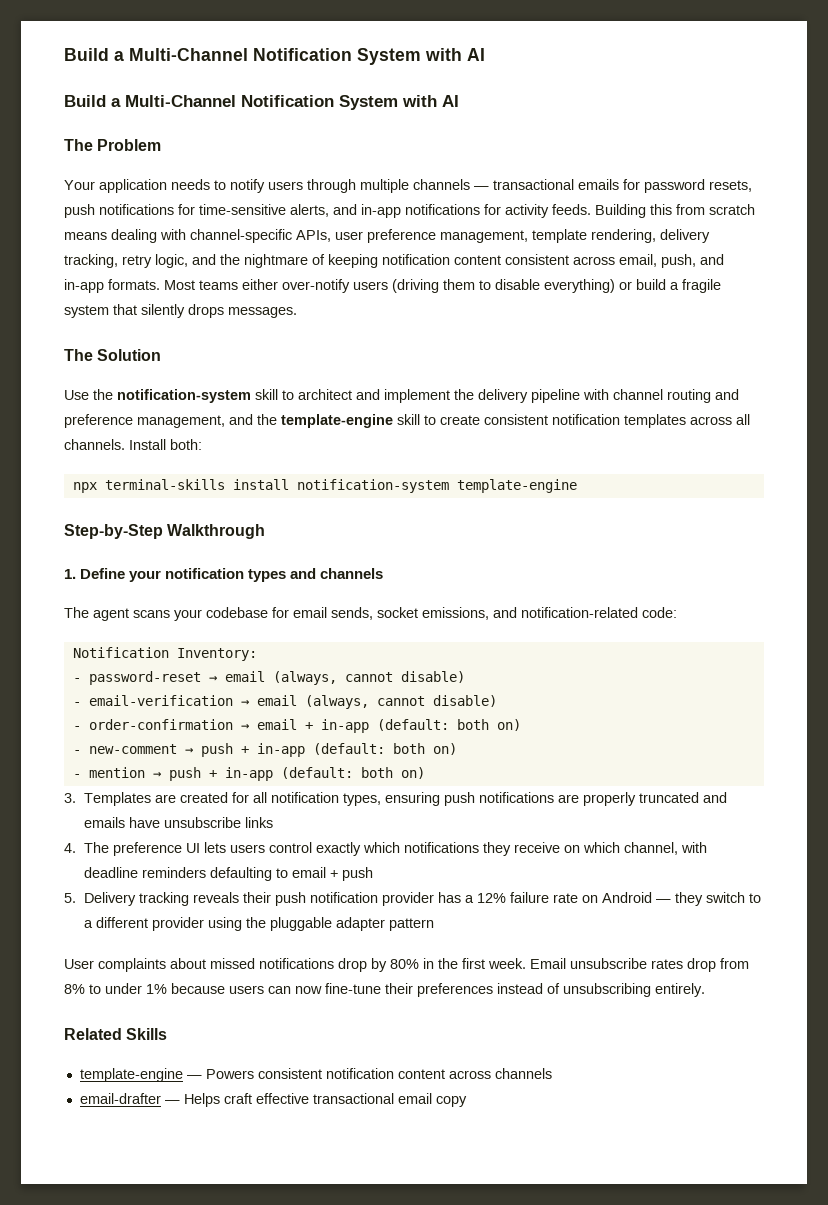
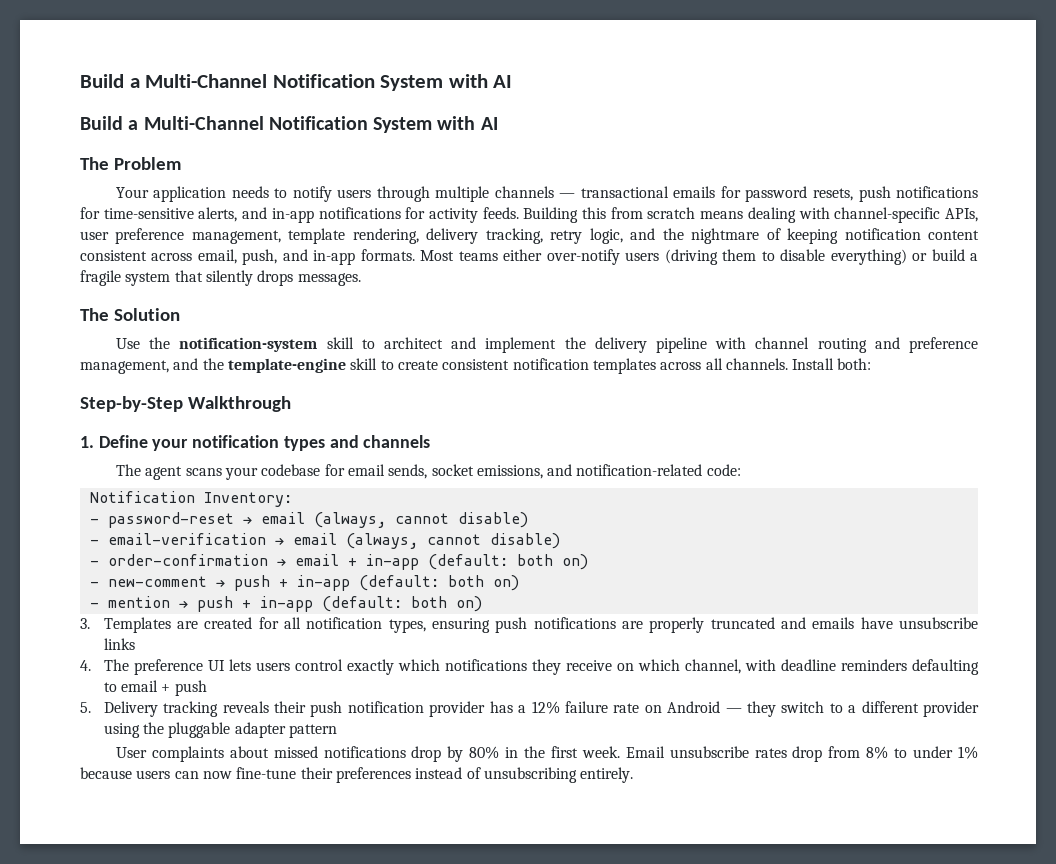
[72,479,577,493] // npx terminal-skills install notification-system template-engine -> (872, 364) none
[64,1028,168,1040] [79,1068,552,1082] [79,1093,467,1107] // Related Skills // template-engine — Powers consistent notification content across channels // email-drafter — Helps craft effective transactional email copy -> (634, 775) none

